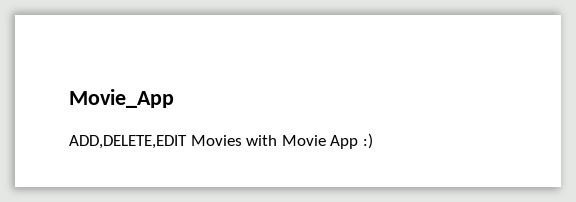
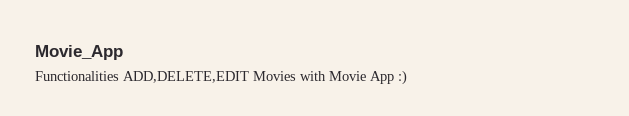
(174, 98) none -> [35,71,119,81] Functionalities

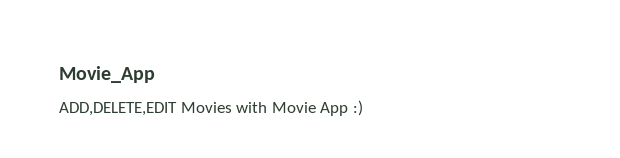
[35,71,119,81] Functionalities -> (155, 74) none

